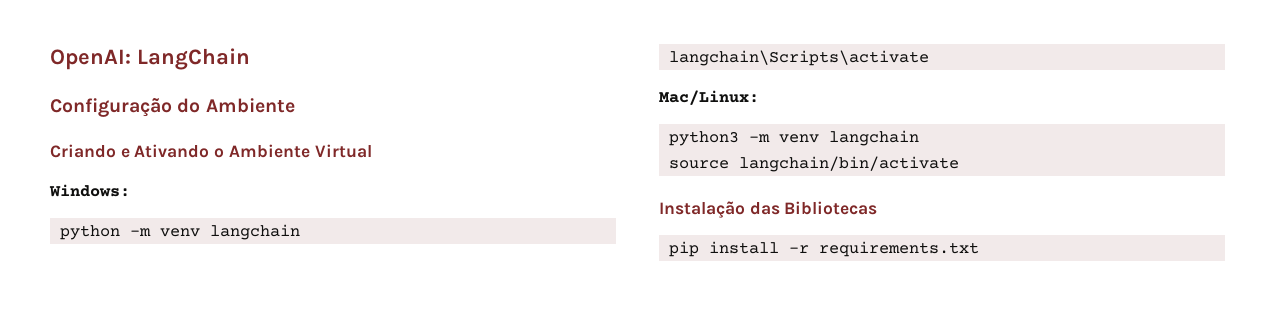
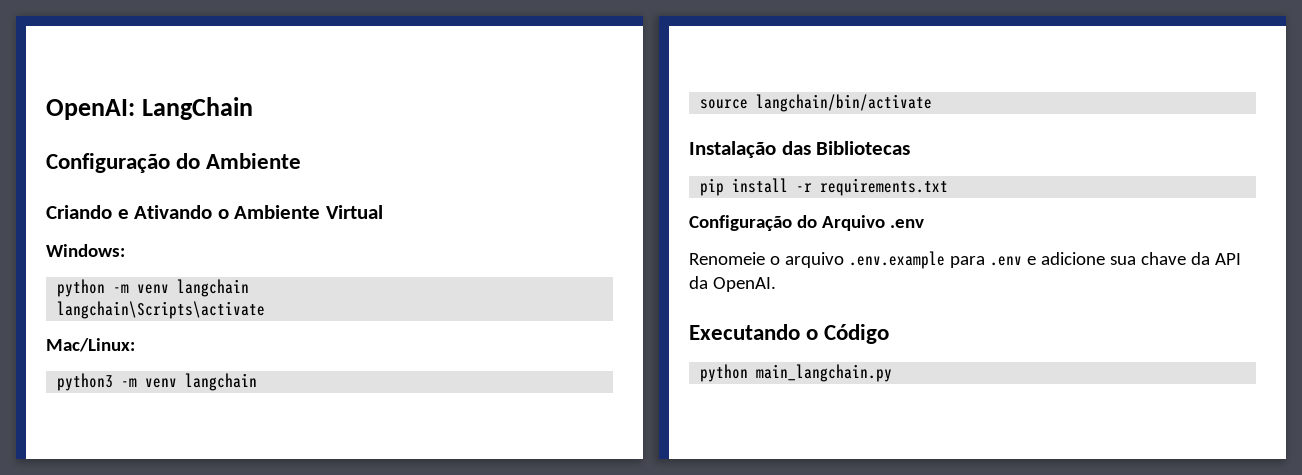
(980, 249) none -> [689,215,924,231] [689,251,1241,269] [689,276,776,292] [689,324,890,344] [700,364,893,382] // Configuração do Arquivo .env // Renomeie o arquivo .env.example para .env e adicione sua chave da API da OpenAI. // Executando o Código // python main_langchain.py

